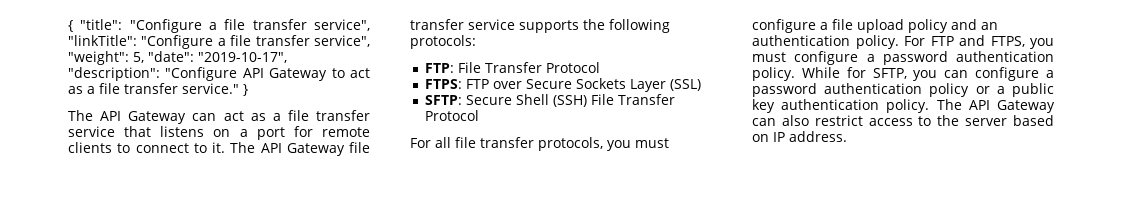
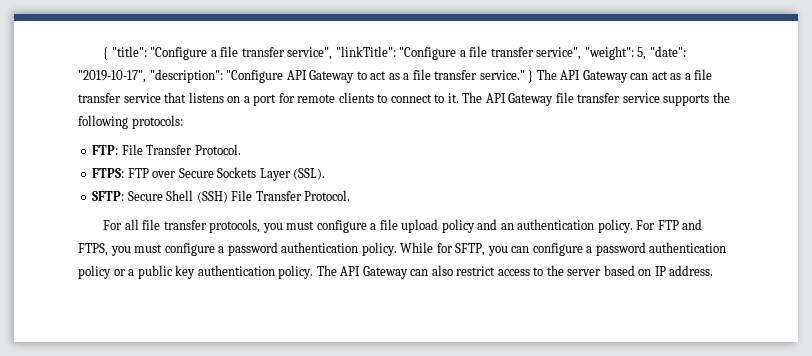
(248, 90) // -> (534, 76) none
[545,62,600,73] Protocol -> [194,144,241,155] Protocol.
[669,79,701,91] (SSL) -> [293,168,326,180] (SSL).
[424,110,479,121] Protocol -> [304,190,351,201] Protocol.

